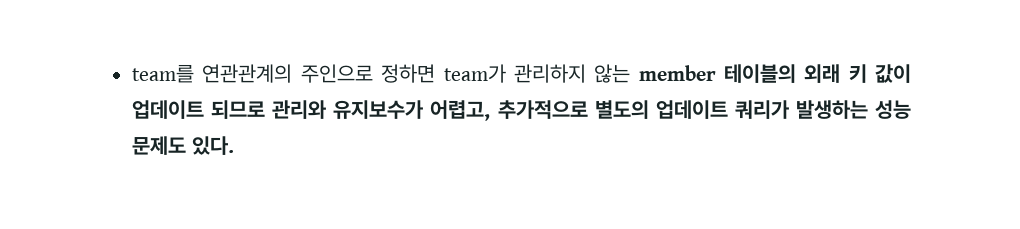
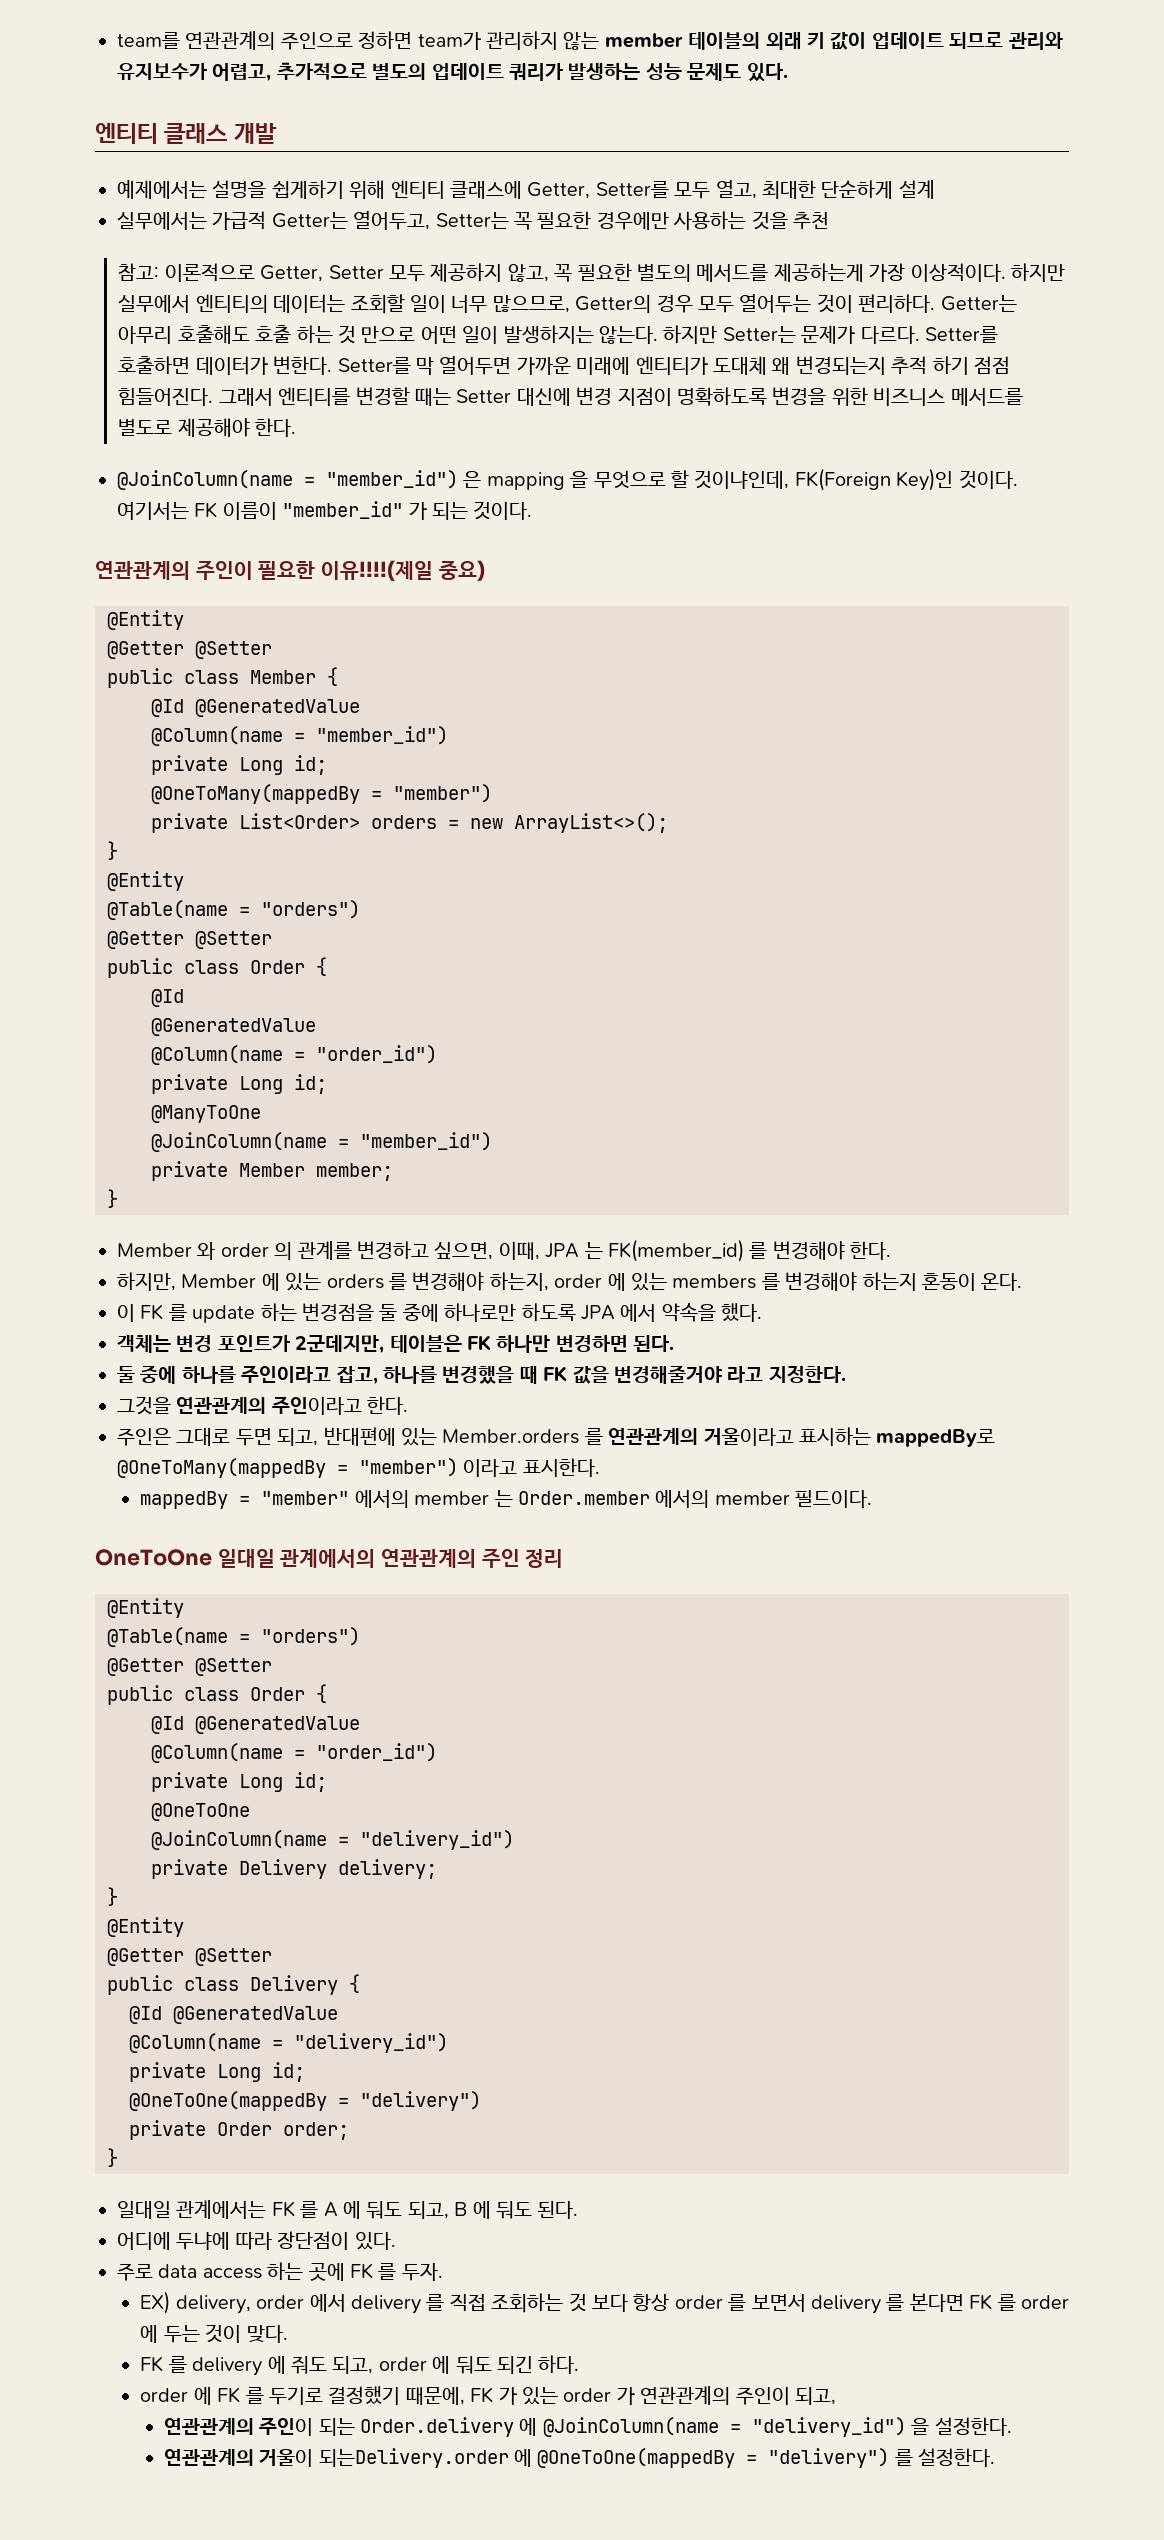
(234, 145) none -> [95,123,277,144] [117,180,935,199] [117,211,829,230] [118,263,1065,282] [118,294,1017,314] [118,325,998,344] [118,356,1010,375] [118,387,1023,406] [118,418,297,437] [117,468,1018,491] [117,501,533,520] [95,560,485,581] [107,610,184,630] [107,641,272,659] [107,667,338,688] [151,699,360,717] [151,726,448,746] [151,755,327,775] [151,784,492,804] [151,813,668,833] [107,841,118,860] [107,871,184,891] [107,900,360,920] [107,931,272,949] [107,957,327,978] [151,989,184,1007] [151,1018,316,1036] [151,1045,437,1065] [151,1074,327,1094] [151,1105,261,1123] [151,1132,492,1152] [151,1161,393,1181] [107,1189,118,1208] [117,1239,892,1262] [117,1272,1023,1291] [117,1302,763,1323] [117,1335,675,1354] [117,1365,846,1385] [117,1396,409,1415] [117,1427,996,1447] [117,1458,600,1478] [140,1490,873,1509] [95,1548,564,1568] [107,1598,184,1618] [107,1627,360,1647] [107,1658,272,1676] [107,1684,327,1705] [151,1716,360,1734] [151,1743,437,1763] [151,1772,327,1792] [151,1803,250,1821] [151,1830,514,1850] [151,1859,437,1879] [107,1887,118,1906] [107,1917,184,1937] [107,1948,272,1966] [107,1974,360,1995] [129,2006,338,2024] [129,2033,448,2053] [129,2062,305,2082] [129,2091,481,2111] [129,2120,349,2140] [107,2148,118,2167] [117,2200,579,2219] [117,2231,396,2250] [117,2262,443,2281] [140,2291,1069,2314] [140,2324,288,2343] [140,2355,580,2376] [140,2386,836,2405] [163,2417,1012,2437] [163,2448,996,2468] // 엔티티 클래스 개발 // 예제에서는 설명을 쉽게하기 위해 엔티티 클래스에 Getter, Setter를 모두 열고, 최대한 단순하게 설계 // 실무에서는 가급적 Getter는 열어두고, Setter는 꼭 필요한 경우에만 사용하는 것을 추천 // 참고: 이론적으로 Getter, Setter 모두 제공하지 않고, 꼭 필요한 별도의 메서드를 제공하는게 가장 이상적이다. 하지만 실무에서 엔티티의 데이터는 조회할 일이 너무 많으므로, Getter의 경우 모두 열어두는 것이 편리하다. Getter는 아무리 호출해도 호출 하는 것 만으로 어떤 일이 발생하지는 않는다. 하지만 Setter는 문제가 다르다. Setter를 호출하면 데이터가 변한다. Setter를 막 열어두면 가까운 미래에 엔티티가 도대체 왜 변경되는지 추적 하기 점점 힘들어진다. 그래서 엔티티를 변경할 때는 Setter 대신에 변경 지점이 명확하도록 변경을 위한 비즈니스 메서드를 별도로 제공해야 한다. // @JoinColumn(name = "member_id") 은 mapping 을 무엇으로 할 것이냐인데, FK(Foreign Key)인 것이다. 여기서는 FK 이름이 "member_id" 가 되는 것이다. // 연관관계의 주인이 필요한 이유!!!!(제일 중요) // @Entity // @Getter @Setter // public class Member { // @Id @GeneratedValue // @Column(name = "member_id") // private Long id; // @OneToMany(mappedBy = "member") // private List<Order> orders = new ArrayList<>(); // } // @Entity // @Table(name = "orders") // @Getter @Setter // public class Order { // @Id // @GeneratedValue // @Column(name = "order_id") // private Long id; // @ManyToOne // @JoinColumn(name = "member_id") // private Member member; // } // Member 와 order 의 관계를 변경하고 싶으면, 이때, JPA 는 FK(member_id) 를 변경해야 한다. // 하지만, Member 에 있는 orders 를 변경해야 하는지, order 에 있는 members 를 변경해야 하는지 혼동이 온다. // 이 FK 를 update 하는 변경점을 둘 중에 하나로만 하도록 JPA 에서 약속을 했다. // 객체는 변경 포인트가 2군데지만, 테이블은 FK 하나만 변경하면 된다. // 둘 중에 하나를 주인이라고 잡고, 하나를 변경했을 때 FK 값을 변경해줄거야 라고 지정한다. // 그것을 연관관계의 주인이라고 한다. // 주인은 그대로 두면 되고, 반대편에 있는 Member.orders 를 연관관계의 거울이라고 표시하는 mappedBy로 @OneToMany(mappedBy = "member") 이라고 표시한다. // mappedBy = "member" 에서의 member 는 Order.member 에서의 member 필드이다. // OneToOne 일대일 관계에서의 연관관계의 주인 정리 // @Entity // @Table(name = "orders") // @Getter @Setter // public class Order { // @Id @GeneratedValue // @Column(name = "order_id") // private Long id; // @OneToOne // @JoinColumn(name = "delivery_id") // private Delivery delivery; // } // @Entity // @Getter @Setter // public class Delivery { // @Id @GeneratedValue // @Column(name = "delivery_id") // private Long id; // @OneToOne(mappedBy = "delivery") // private Order order; // } // 일대일 관계에서는 FK 를 A 에 둬도 되고, B 에 둬도 된다. // 어디에 두냐에 따라 장단점이 있다. // 주로 data access 하는 곳에 FK 를 두자. // EX) delivery, order 에서 delivery 를 직접 조회하는 것 보다 항상 order 를 보면서 delivery 를 본다면 FK 를 order 에 두는 것이 맞다. // FK 를 delivery 에 줘도 되고, order 에 둬도 되긴 하다. // order 에 FK 를 두기로 결정했기 때문에, FK 가 있는 order 가 연관관계의 주인이 되고, // 연관관계의 주인이 되는 Order.delivery 에 @JoinColumn(name = "delivery_id") 을 설정한다. // 연관관계의 거울이 되는Delivery.order 에 @OneToOne(mappedBy = "delivery") 를 설정한다.

